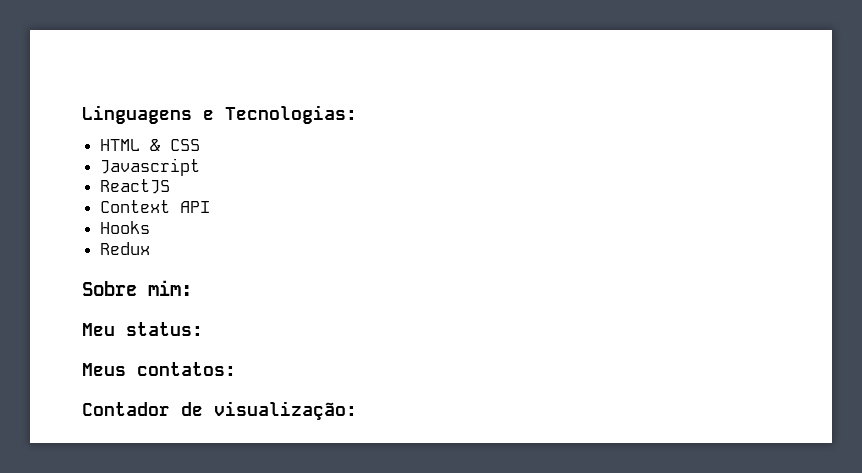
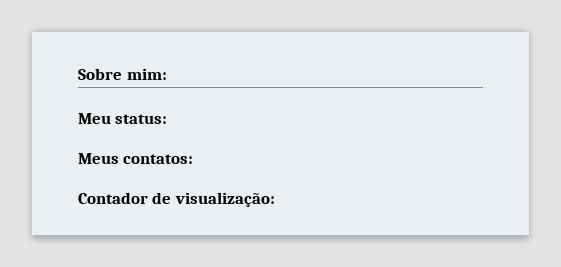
[82,105,357,124] [100,139,201,151] [100,158,201,176] [100,179,171,194] [100,200,211,213] [100,221,151,234] [100,242,151,255] Linguagens e Tecnologias: // HTML & CSS // Javascript // ReactJS // Context API // Hooks // Redux // -> (78, 74) none

